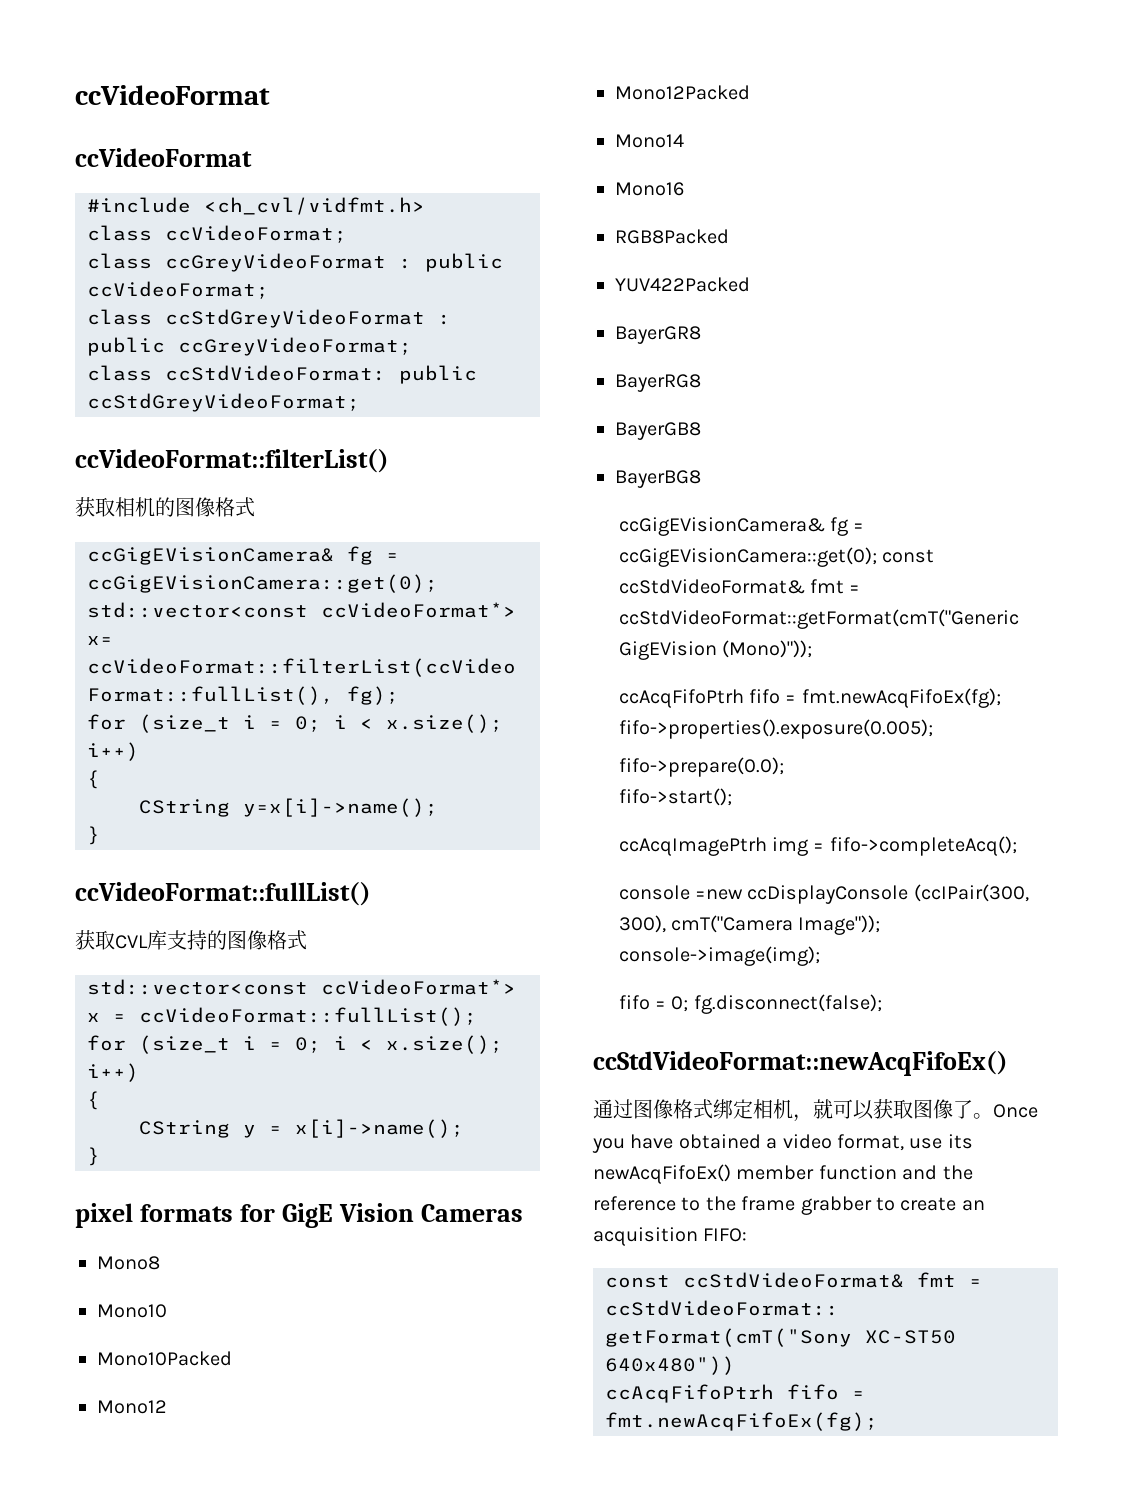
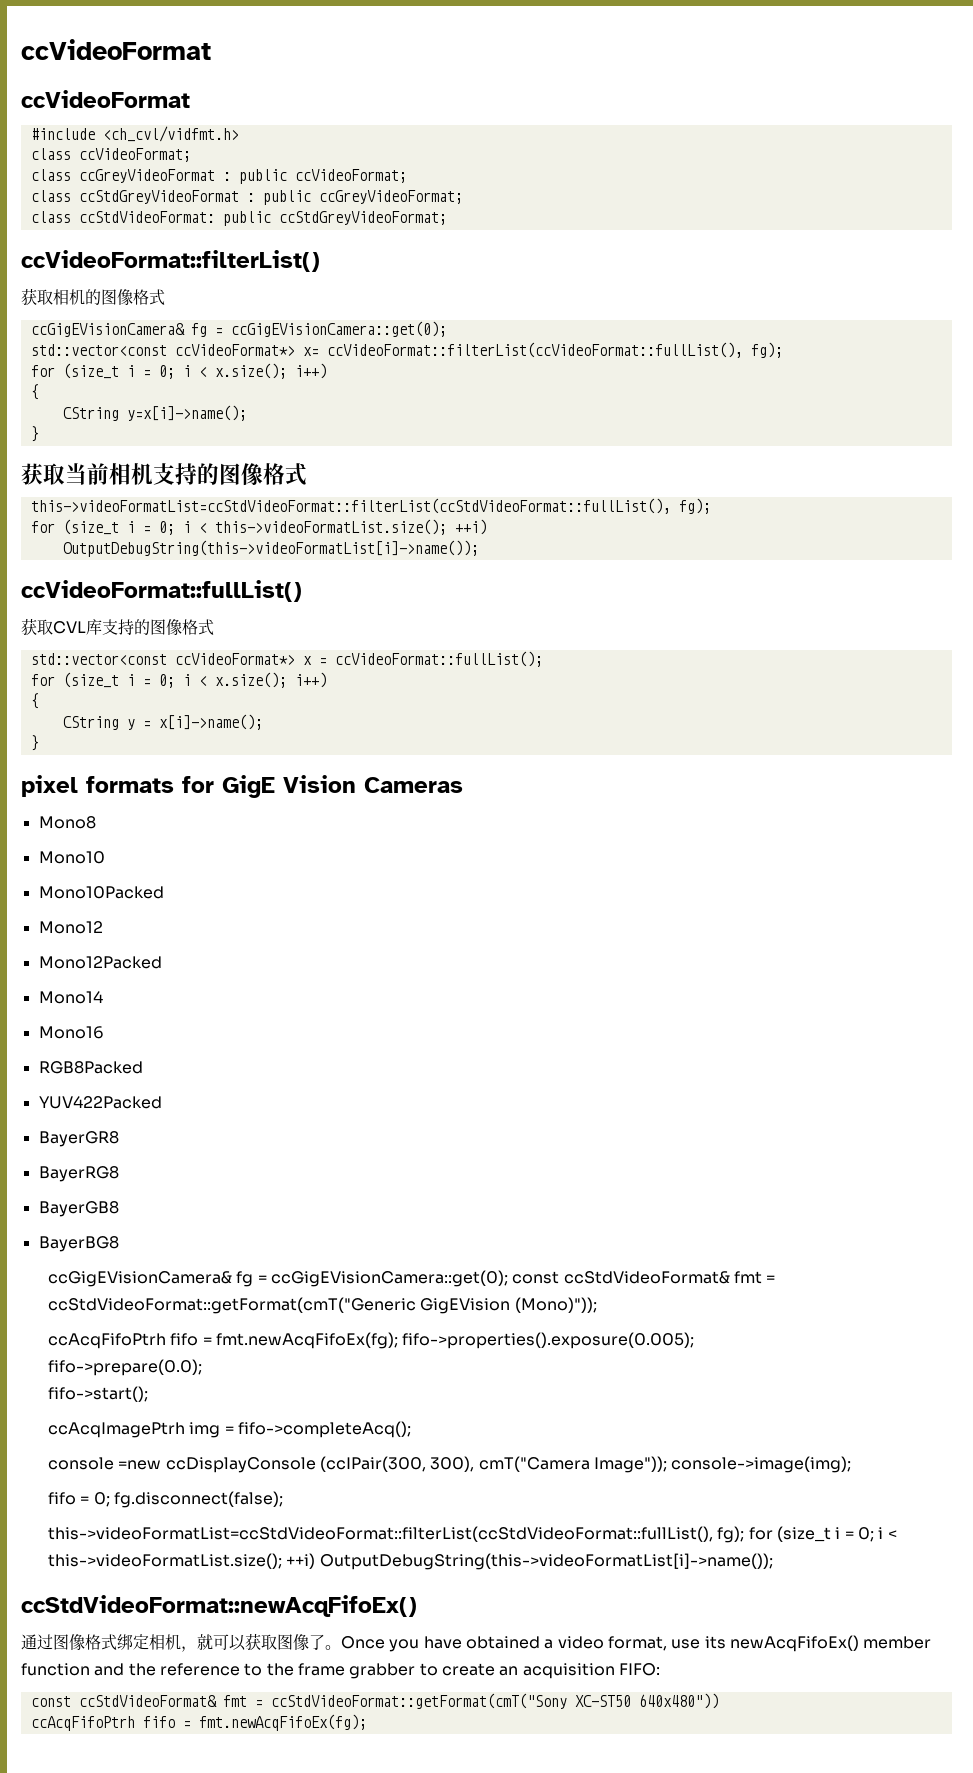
(100, 835) none -> [21,463,307,486] [30,498,711,514] [30,519,487,535] [62,540,479,557] // 获取当前相机支持的图像格式 // this->videoFormatList=ccStdVideoFormat::filterList(ccStdVideoFormat::fullList(), fg); // for (size_t i = 0; i < this->videoFormatList.size(); ++i) // OutputDebugString(this->videoFormatList[i]->name());
(882, 1004) none -> [48,1526,897,1543] [48,1553,773,1570] // this->videoFormatList=ccStdVideoFormat::filterList(ccStdVideoFormat::fullList(), fg); for (size_t i = 0; i < this->videoFormatList.size(); ++i) OutputDebugString(this->videoFormatList[i]->name());

